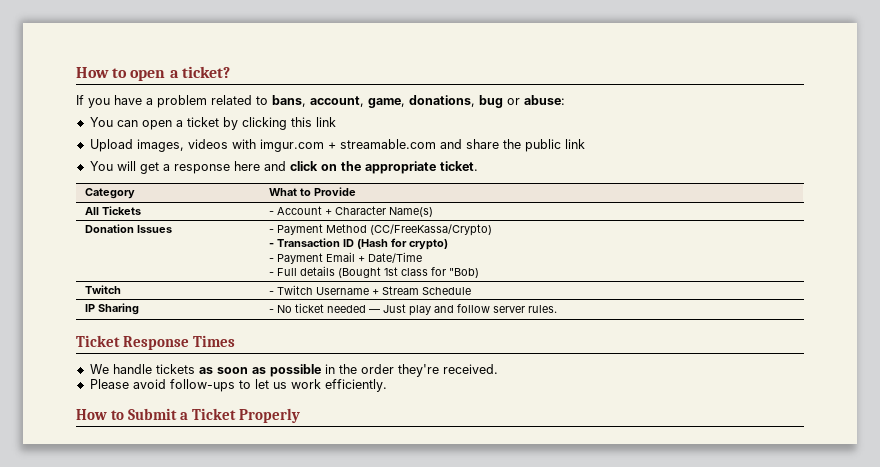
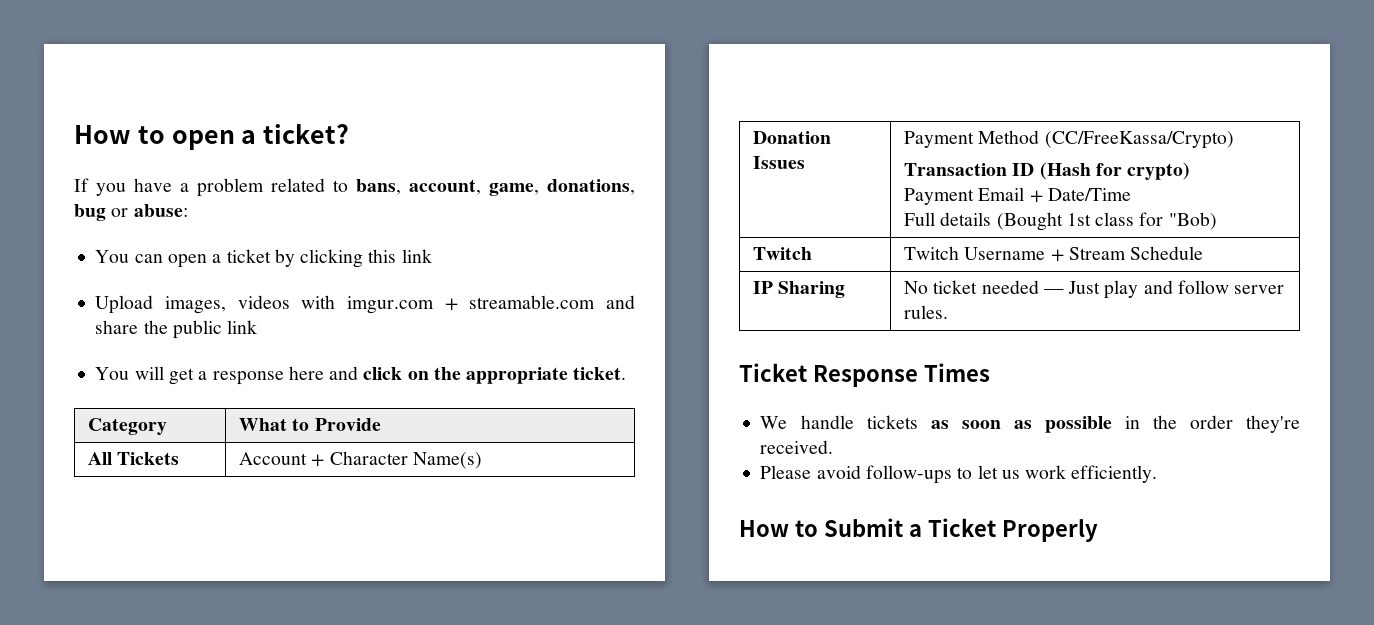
[269,211,275,215] - -> (180, 458) none
[269,229,275,233] - -> (806, 162) none
[269,243,275,247] - -> (1234, 140) none
[269,258,275,262] - -> (1191, 171) none
[269,272,275,276] - -> (1131, 194) none
[269,291,275,295] - -> (813, 253) none
[269,309,275,313] - -> (846, 289) none

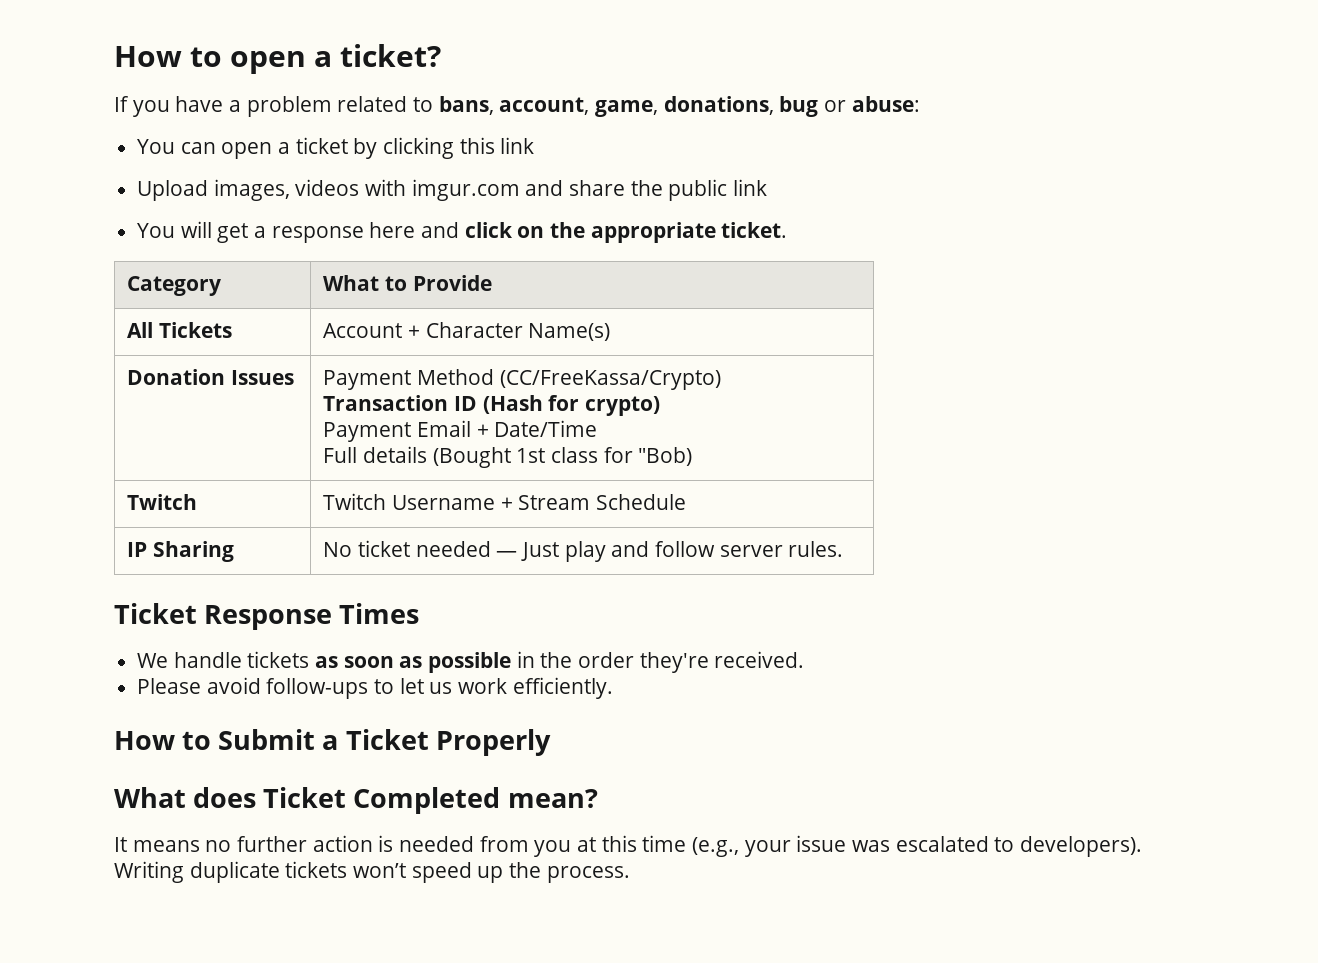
[444,295,596,311] + streamable.com -> (520, 190) none
(1098, 530) none -> [114,787,598,814] [114,835,1143,857] [114,861,630,883] // What does Ticket Completed mean? // It means no further action is needed from you at this time (e.g., your issue was escalated to developers). Writing duplicate tickets won’t speed up the process.

